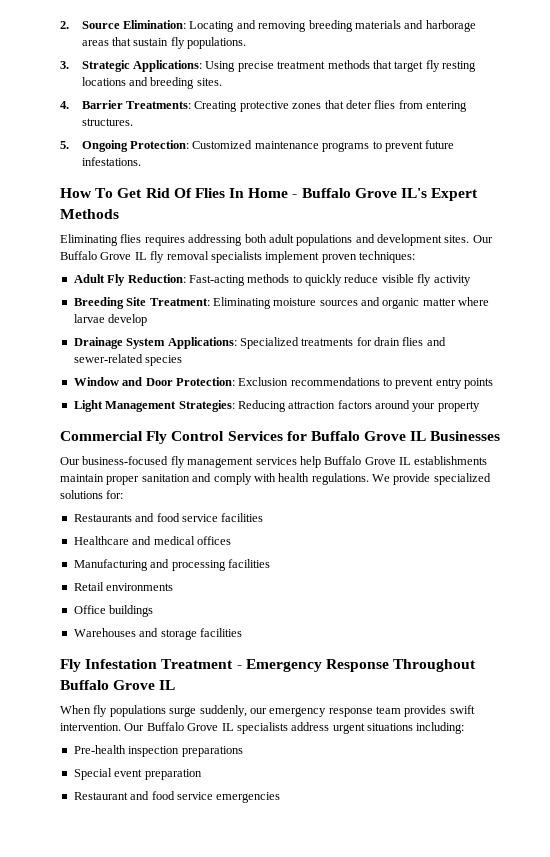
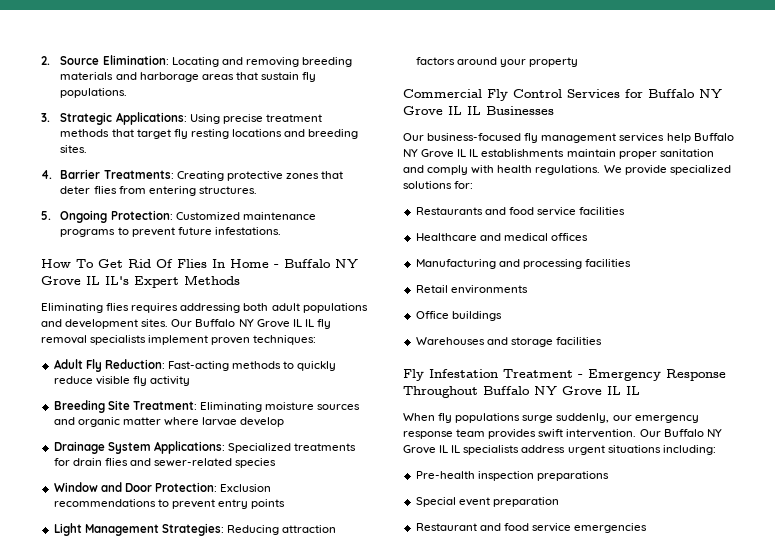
[354,188,397,198] Grove -> [335,259,358,268] [41,276,100,285] NY Grove IL
[100,252,147,260] Grove IL -> [238,319,314,328] NY Grove IL IL
[364,431,427,441] Grove IL -> [699,89,722,98] [403,106,481,115] NY Grove IL IL
[364,457,411,465] Grove IL -> [403,149,479,158] NY Grove IL IL
[113,680,176,690] Grove IL -> [534,386,640,395] NY Grove IL IL
[187,723,234,731] Grove IL -> [706,429,722,437] [403,445,461,454] NY Grove IL IL

